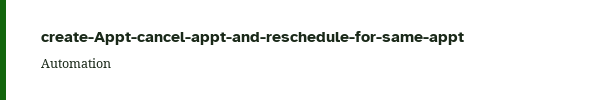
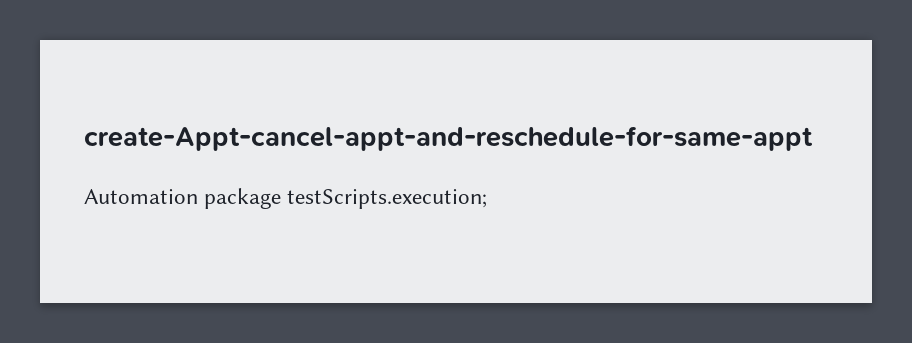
(111, 63) none -> [204,188,488,209] package testScripts.execution;

